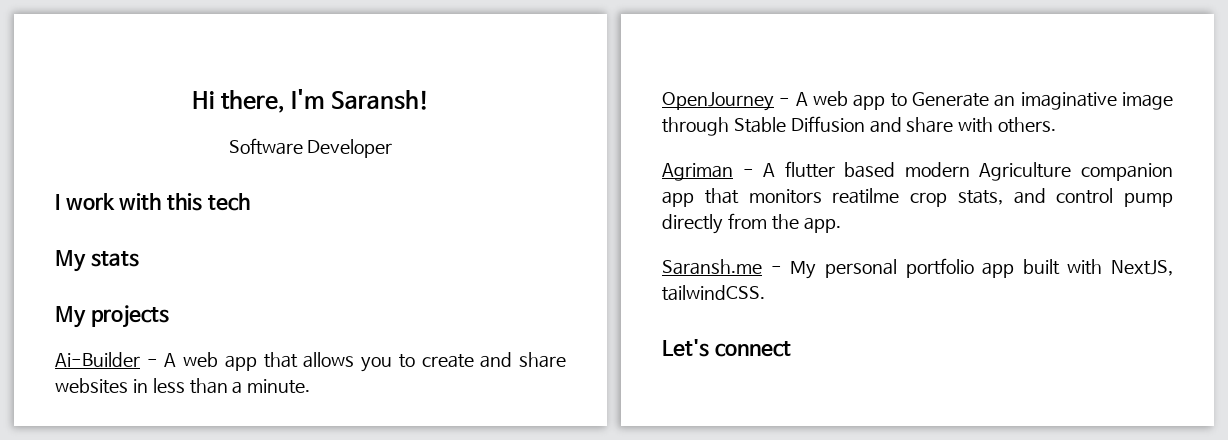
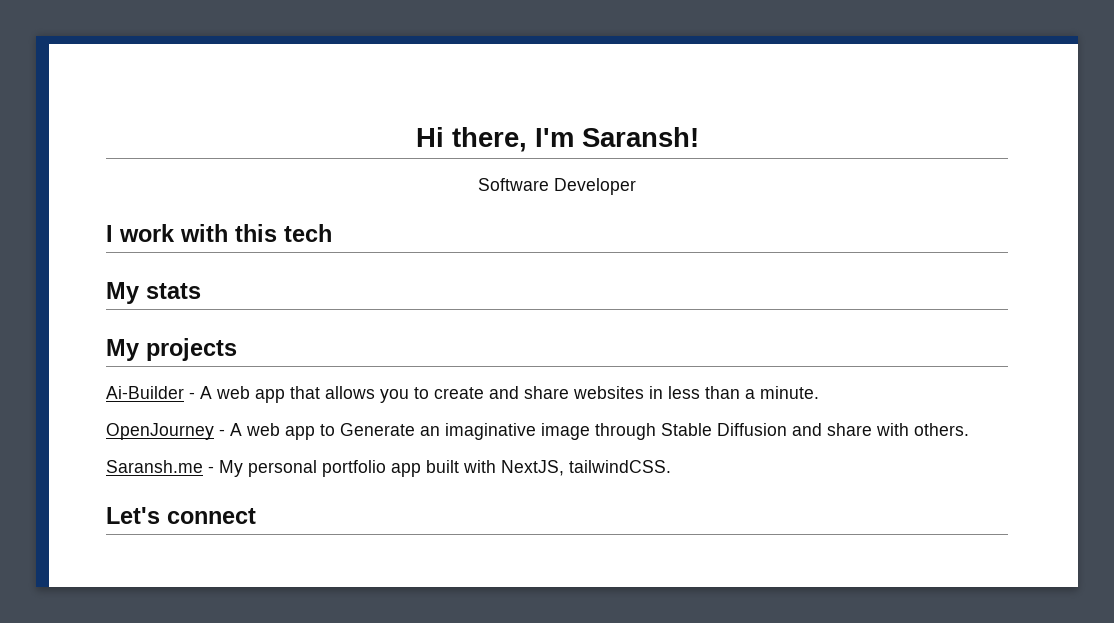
[662,161,1174,181] [662,188,1173,207] [662,213,841,234] // Agriman - A flutter based modern Agriculture companion app that monitors reatilme crop stats, and control pump directly from the app. -> (969, 429) none

